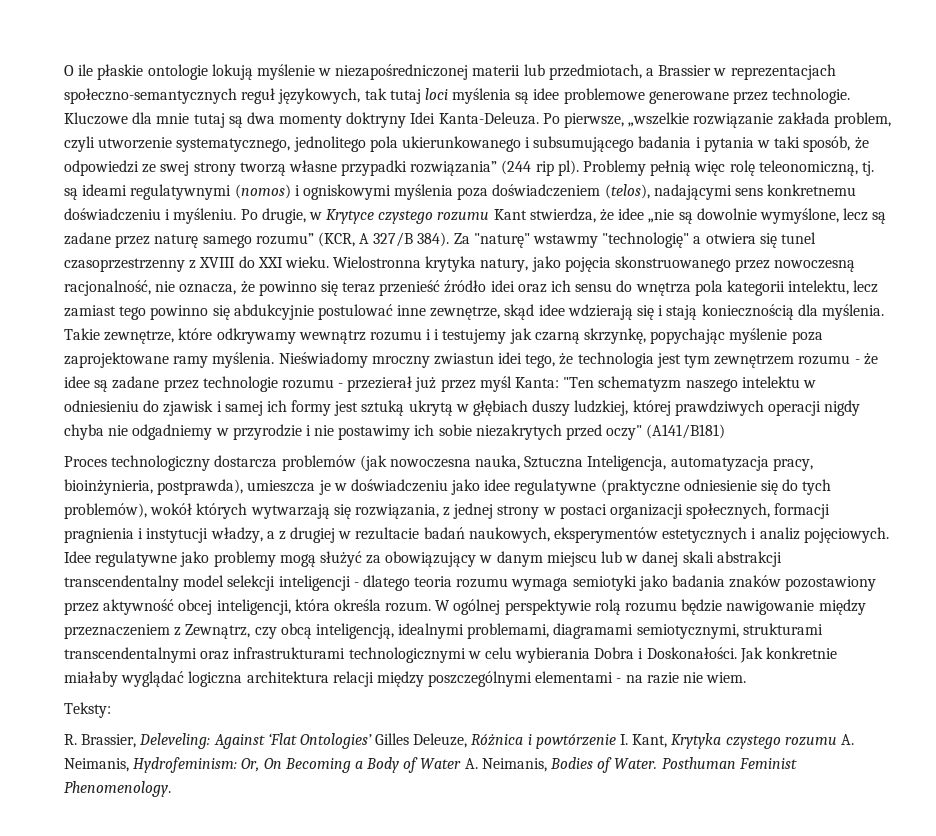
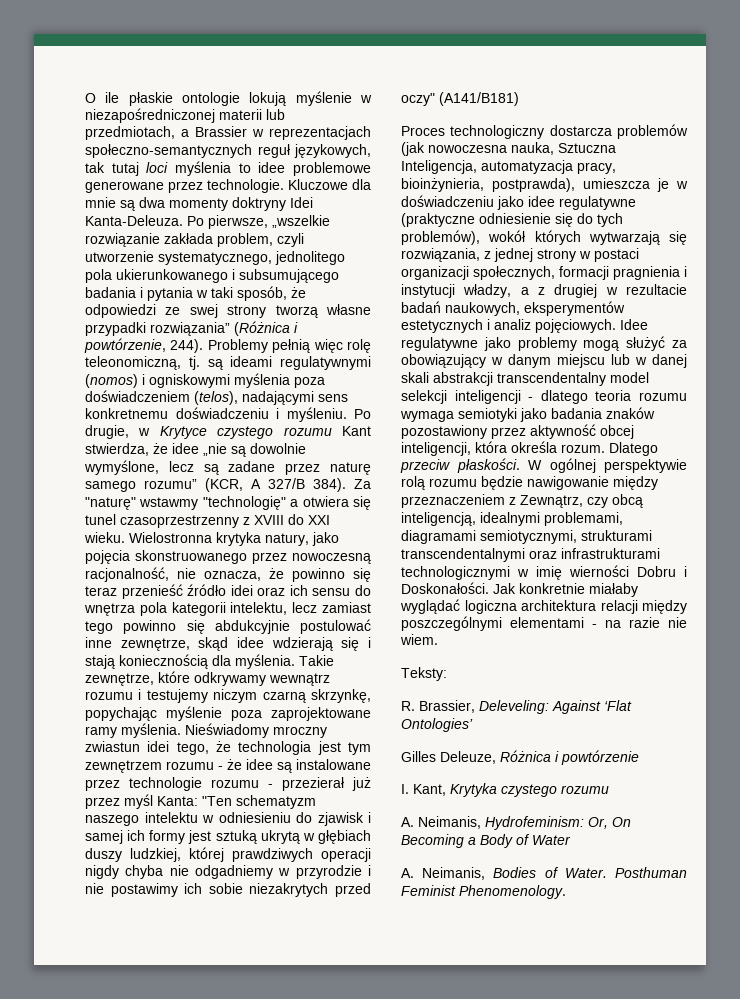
[515,92,530,104] są -> [238,163,251,173] to
[193,113,225,128] tutaj -> (116, 202) none
[501,160,579,176] (244 rip pl). -> [234,321,298,336] [84,338,204,353] (Różnica i powtórzenie, 244).
[434,328,532,344] i testujemy jak -> [146,689,258,703] testujemy niczym
[112,376,160,389] zadane -> [296,759,371,770] instalowane
(432, 607) none -> [609,442,658,456] [400,458,520,473] Dlatego przeciw płaskości.
[484,647,635,663] celu wybierania Dobra -> [536,565,676,580] imię wierności Dobru
(372, 741) none -> (473, 725) //
(616, 741) none -> (639, 757) //
(837, 741) none -> (609, 789) //
(462, 763) none -> (571, 840) //

